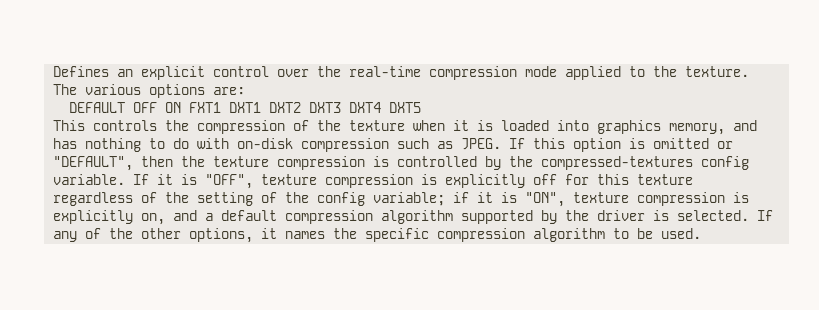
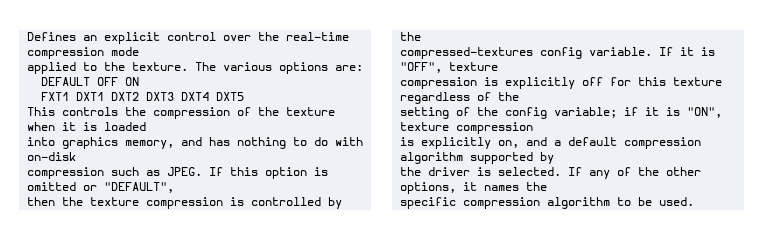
(557, 71) none -> (139, 51) //
(181, 107) none -> (139, 81) //
(549, 125) none -> (146, 126) //
(293, 143) none -> (76, 156) //
(133, 163) none -> (174, 187) //
(533, 161) none -> (421, 36) //
(317, 179) none -> (498, 66) //
(189, 197) none -> (519, 96) //
(725, 199) none -> (533, 128) //
(557, 217) none -> (554, 158) //
(357, 233) none -> (547, 186) //

